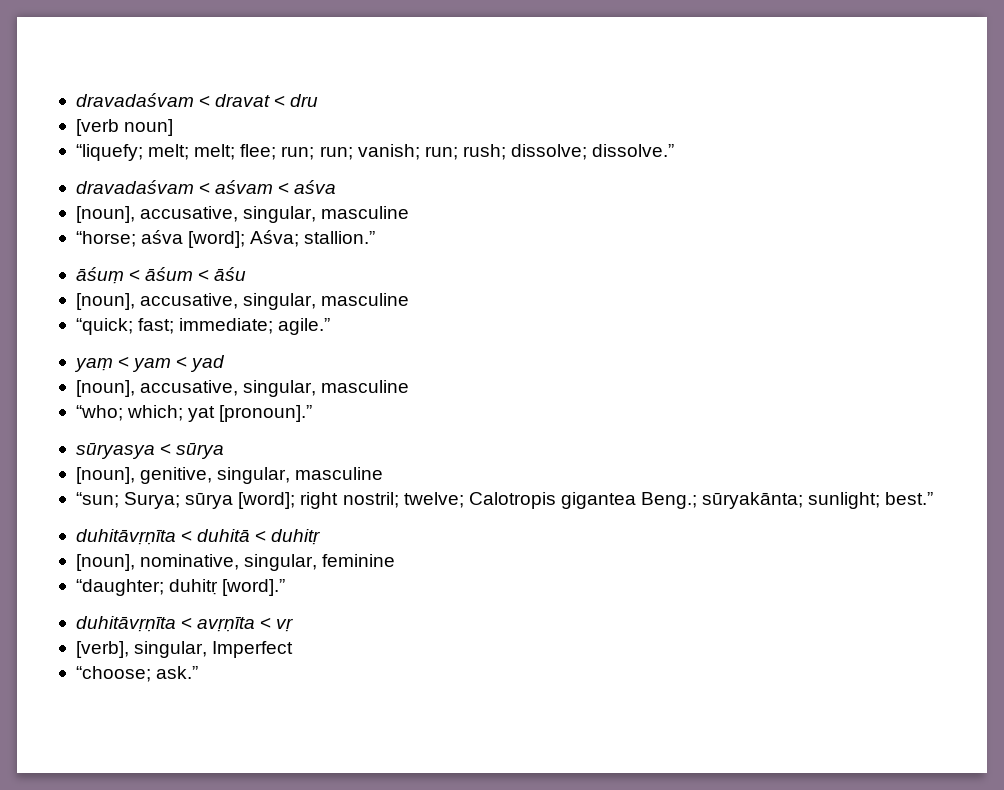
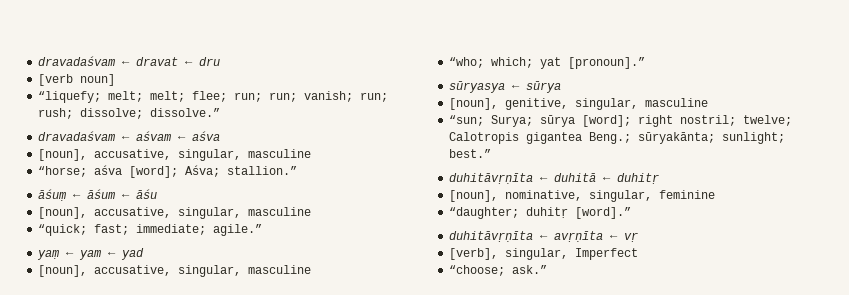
[75,93,286,107] dravadaśvam < dravat < -> [38,56,194,66] dravadaśvam ← dravat ←
[199,180,290,194] < aśvam < -> [122,131,187,141] ← aśvam ←
[129,267,210,281] < āśum < -> [73,189,131,199] ← āśum ←
[118,356,188,372] < yam < -> [66,250,117,260] ← yam ←
[160,443,172,455] < -> [512,85,521,90] ←
[181,529,267,542] < duhitā < -> [540,173,612,182] ← duhitā ←
[181,616,272,632] < avṛṇīta < -> [540,231,619,242] ← avṛṇīta ←

